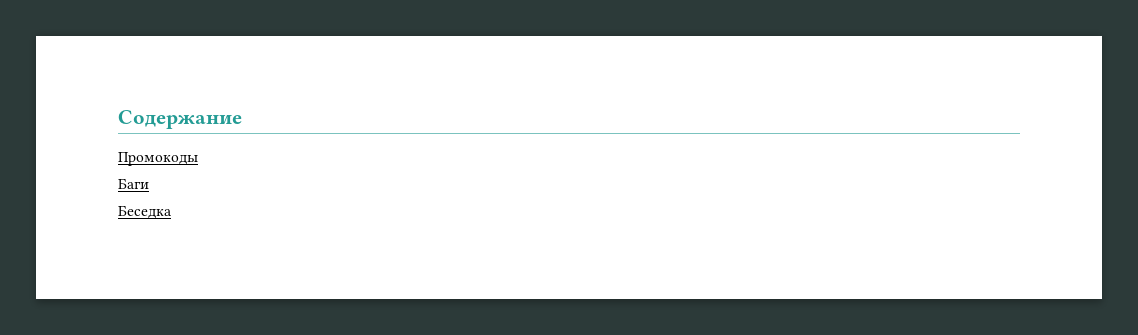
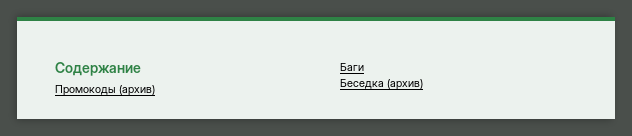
(198, 159) none -> [119,85,155,96] (архив)
(172, 212) none -> [387,79,423,90] (архив)

